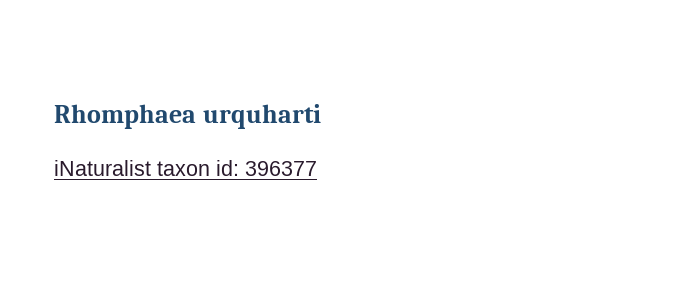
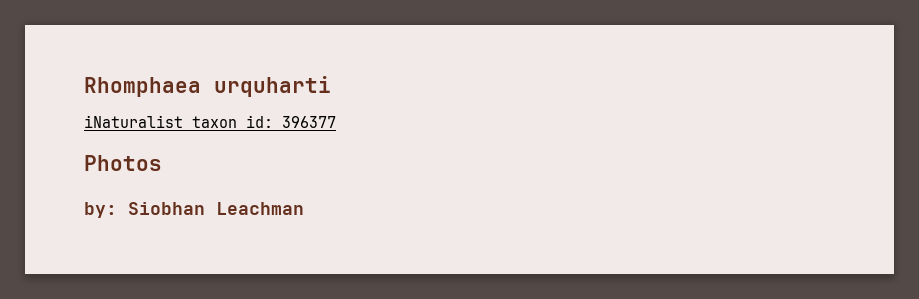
(317, 168) none -> [84,155,162,171] [84,202,304,218] // Photos // by: Siobhan Leachman

